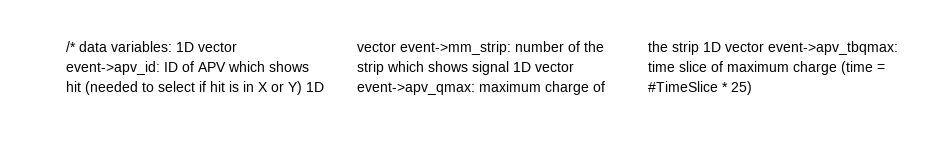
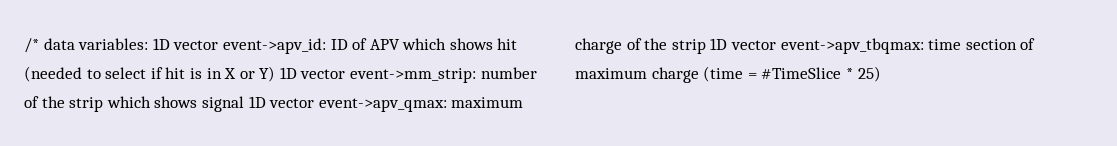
[679,61,707,72] slice -> [965,39,1017,50] section

